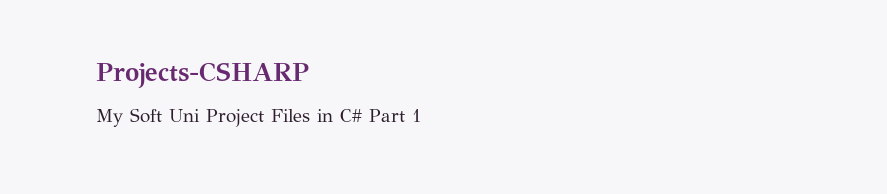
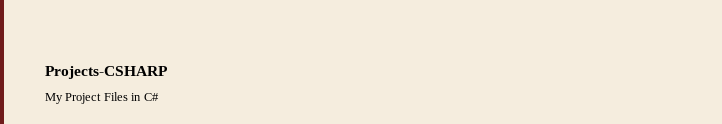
[130,108,200,123] Soft Uni -> (63, 98) none
[369,109,421,122] Part 1 -> (159, 97) none

